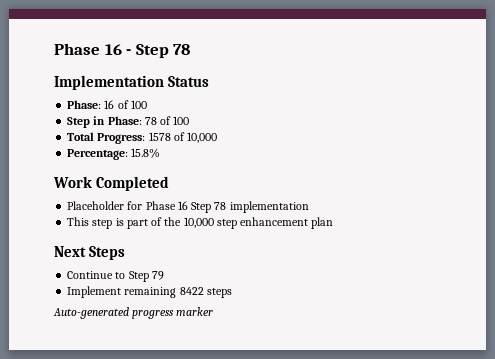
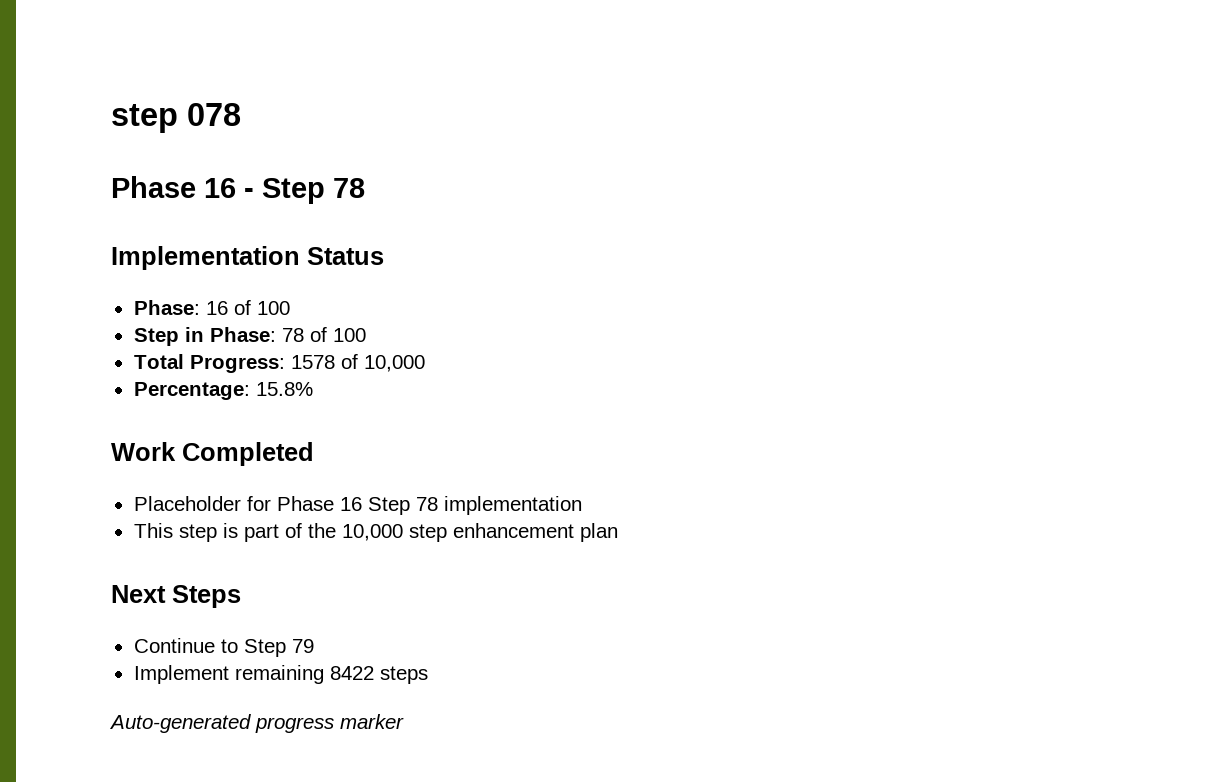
(54, 49) none -> [111,103,241,133] step 078 //

